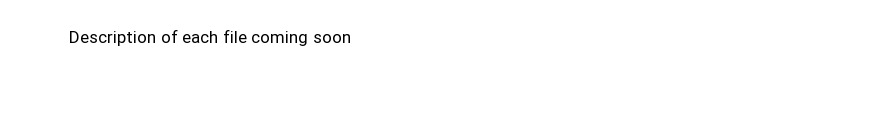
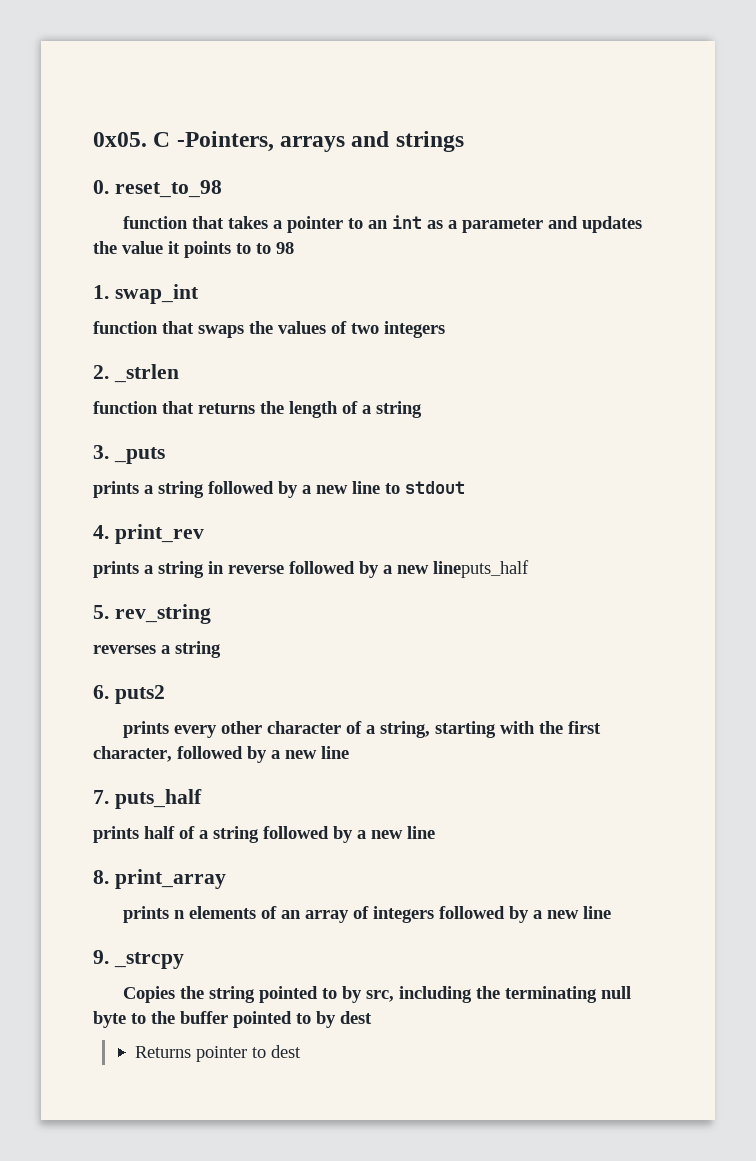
[69,29,351,46] Description of each file coming soon -> [93,131,464,152] [93,180,222,198] [122,215,642,233] [93,241,294,258] [93,284,199,304] [93,321,445,338] [93,364,179,383] [93,401,422,418] [93,445,165,464] [93,481,465,498] [93,524,204,544] [93,560,529,578] [93,604,211,624] [93,641,221,658] [93,685,165,704] [122,721,601,738] [93,746,349,763] [93,789,202,809] [93,826,435,843] [93,869,226,889] [122,906,611,923] [93,950,184,969] [122,986,631,1003] [93,1011,372,1028] [135,1045,302,1062] 0x05. C -Pointers, arrays and strings // 0. reset_to_98 // function that takes a pointer to an int as a parameter and updates the value it points to to 98 // 1. swap_int // function that swaps the values of two integers // 2. _strlen // function that returns the length of a string // 3. _puts // prints a string followed by a new line to stdout // 4. print_rev // prints a string in reverse followed by a new lineputs_half // 5. rev_string // reverses a string // 6. puts2 // prints every other character of a string, starting with the first character, followed by a new line // 7. puts_half // prints half of a string followed by a new line // 8. print_array // prints n elements of an array of integers followed by a new line // 9. _strcpy // Copies the string pointed to by src, including the terminating null byte to the buffer pointed to by dest // Returns pointer to dest

